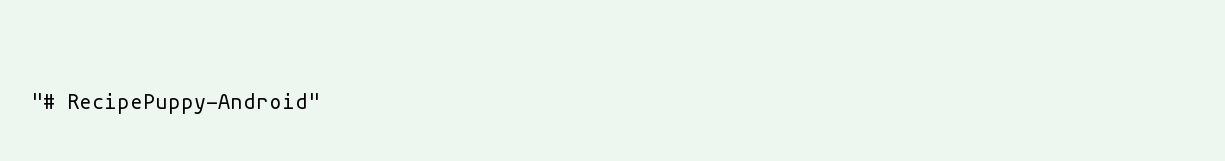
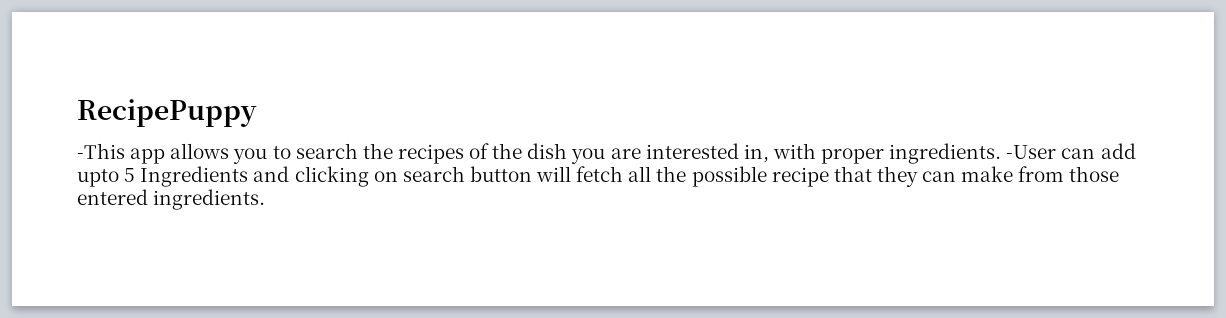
[31,93,320,114] "# RecipePuppy-Android" -> [77,99,257,127] [77,143,1136,164] [77,166,1120,187] [77,189,266,210] RecipePuppy // -This app allows you to search the recipes of the dish you are interested in, with proper ingredients. -User can add upto 5 Ingredients and clicking on search button will fetch all the possible recipe that they can make from those entered ingredients.

